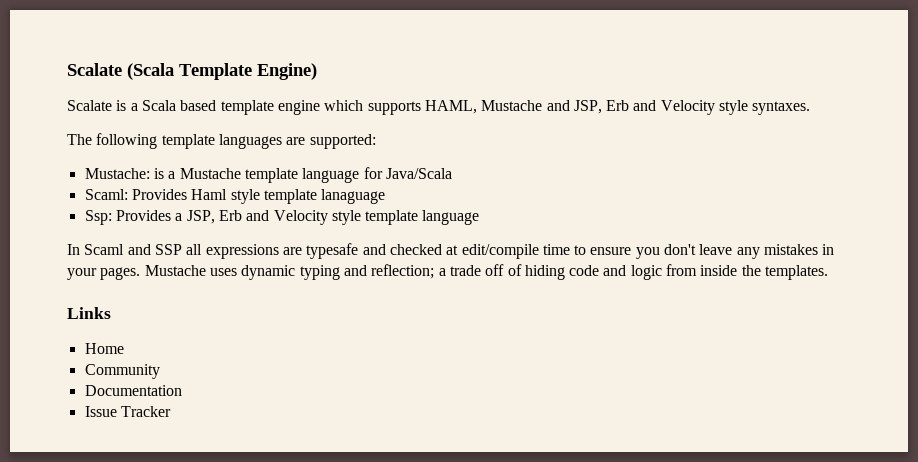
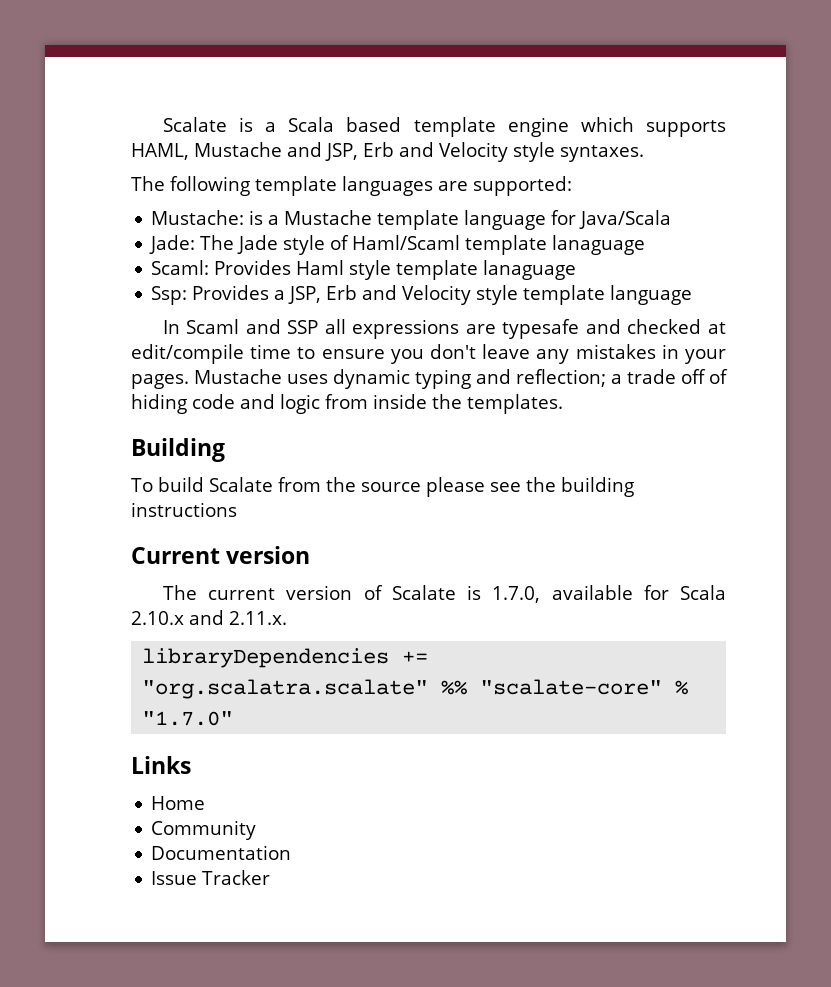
[67,63,317,80] [67,100,112,111] Scalate (Scala Template Engine) // Scalate -> [162,117,227,132] Scalate
(452, 173) none -> [149,235,646,255] // Jade: The Jade style of Haml/Scaml template lanaguage
(829, 272) none -> [131,438,225,462] [131,477,634,497] [131,502,237,517] [131,546,311,564] [162,585,726,603] [131,610,287,625] [142,648,429,668] [142,679,689,699] [142,711,234,726] // Building // To build Scalate from the source please see the building instructions // Current version // The current version of Scalate is 1.7.0, available for Scala 2.10.x and 2.11.x. // libraryDependencies += "org.scalatra.scalate" %% "scalate-core" % "1.7.0"

